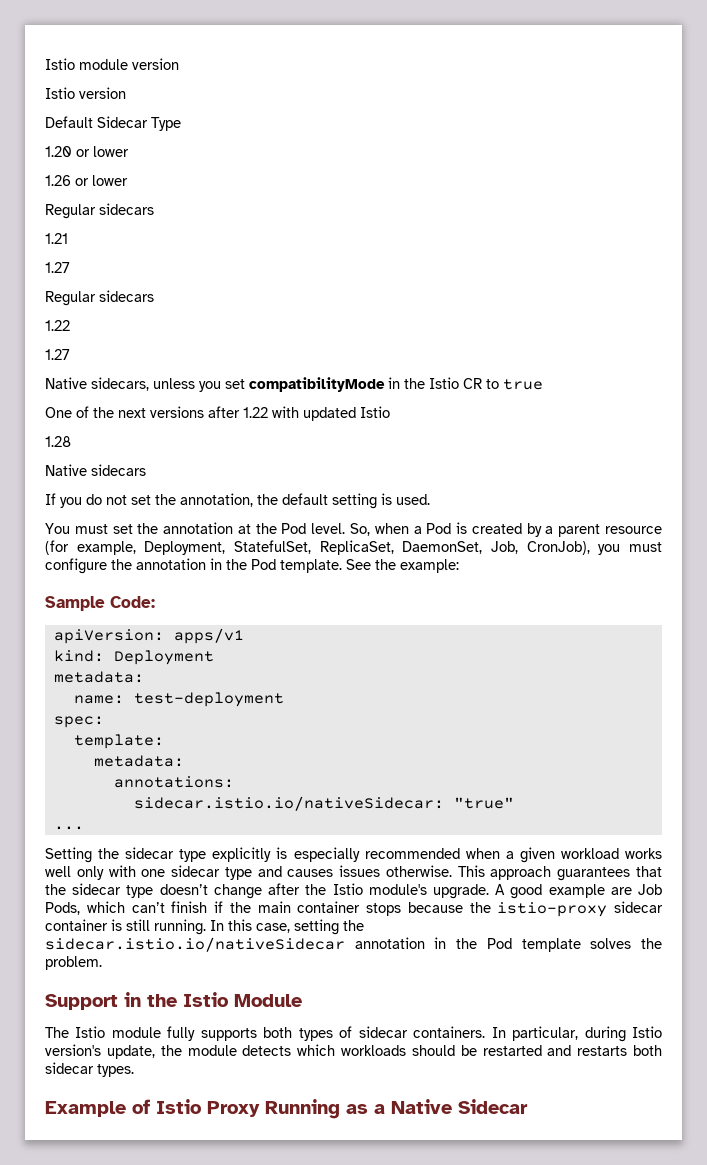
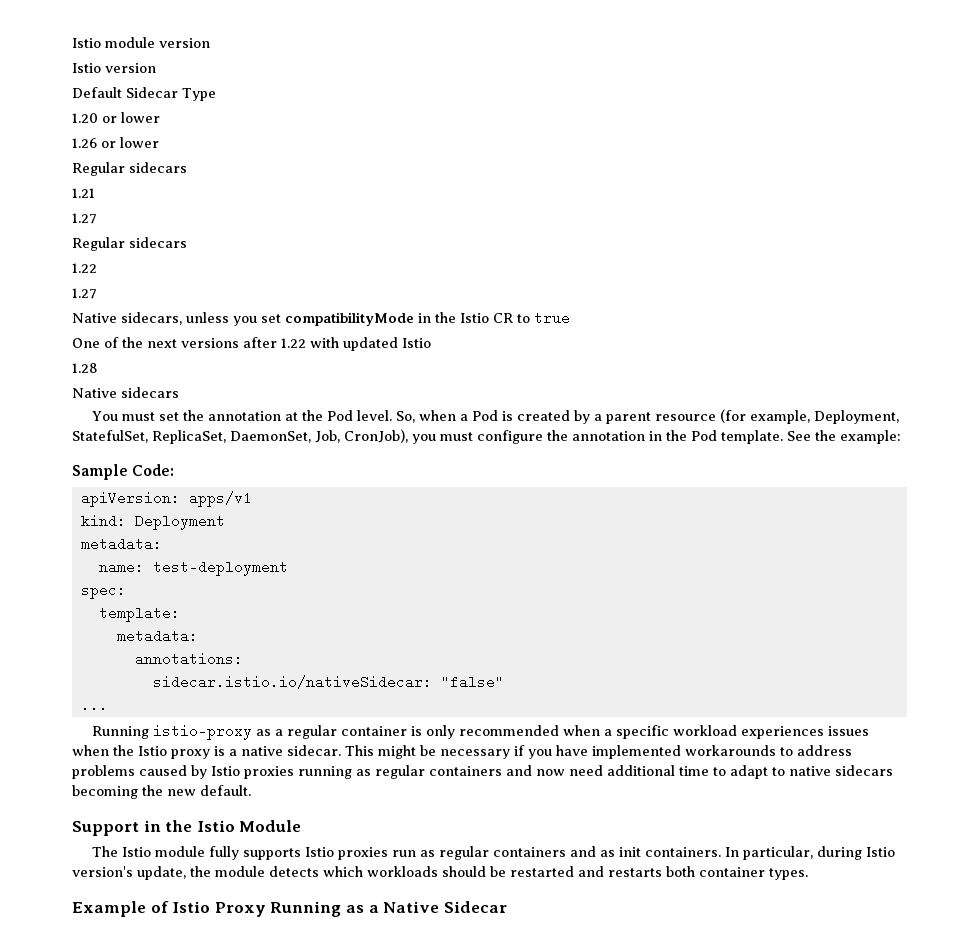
[45,493,430,509] // If you do not set the annotation, the default setting is used. -> (179, 392) none
[453,797,514,809] "true" -> [440,675,504,689] "false"
[45,847,662,863] [45,865,662,881] [45,883,662,899] [45,901,663,917] [45,919,364,935] [45,937,662,952] [45,956,102,970] Setting the sidecar type explicitly is especially recommended when a given workload works well only with one sidecar type and causes issues otherwise. This approach guarantees that the sidecar type doesn’t change after the Istio module's upgrade. A good example are Job Pods, which can’t finish if the main container stops because the istio-proxy sidecar container is still running. In this case, setting the sidecar.istio.io/nativeSidecar annotation in the Pod template solves the problem. -> [92,724,870,740] [72,745,852,759] [72,765,893,779] [72,785,251,799] Running istio-proxy as a regular container is only recommended when a specific workload experiences issues when the Istio proxy is a native sidecar. This might be necessary if you have implemented workarounds to address problems caused by Istio proxies running as regular containers and now need additional time to adapt to native sidecars becoming the new default.
[263,1026,408,1041] both types of sidecar -> [305,846,642,860] Istio proxies run as regular containers and as init
[45,1062,94,1074] sidecar -> [699,867,765,877] container

